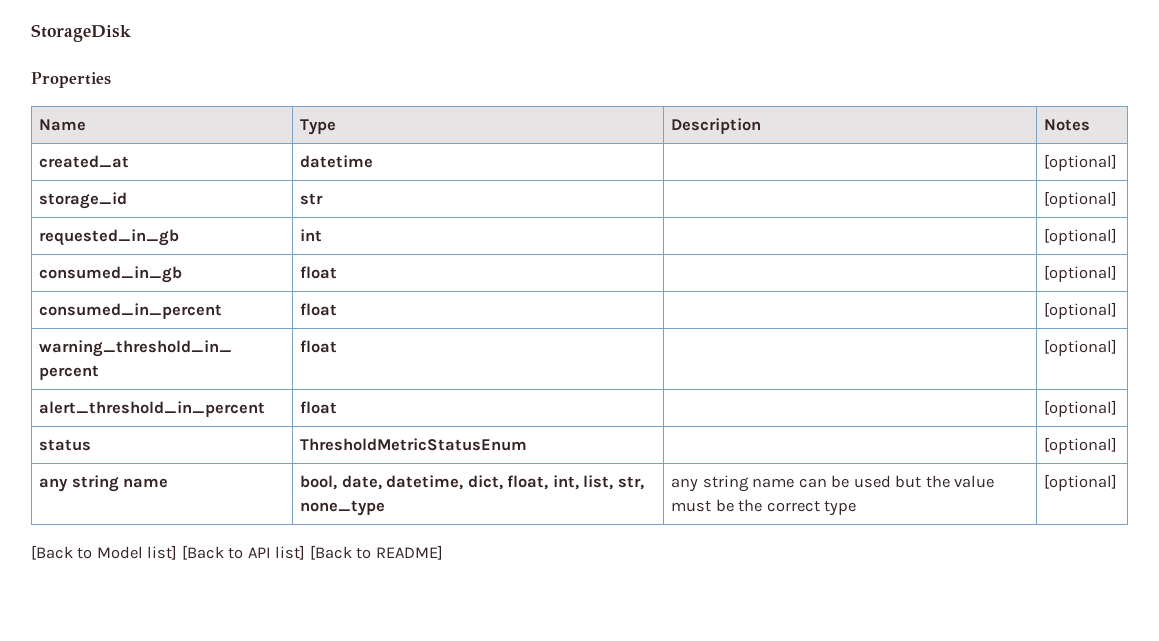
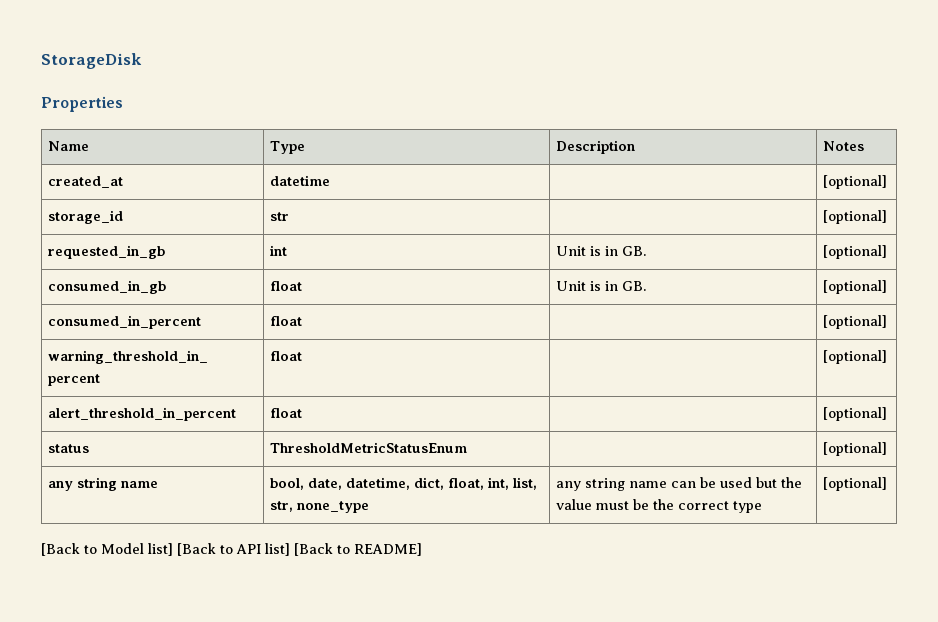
(323, 235) none -> [556,246,647,256] Unit is in GB.
(338, 272) none -> [556,281,647,291] Unit is in GB.

